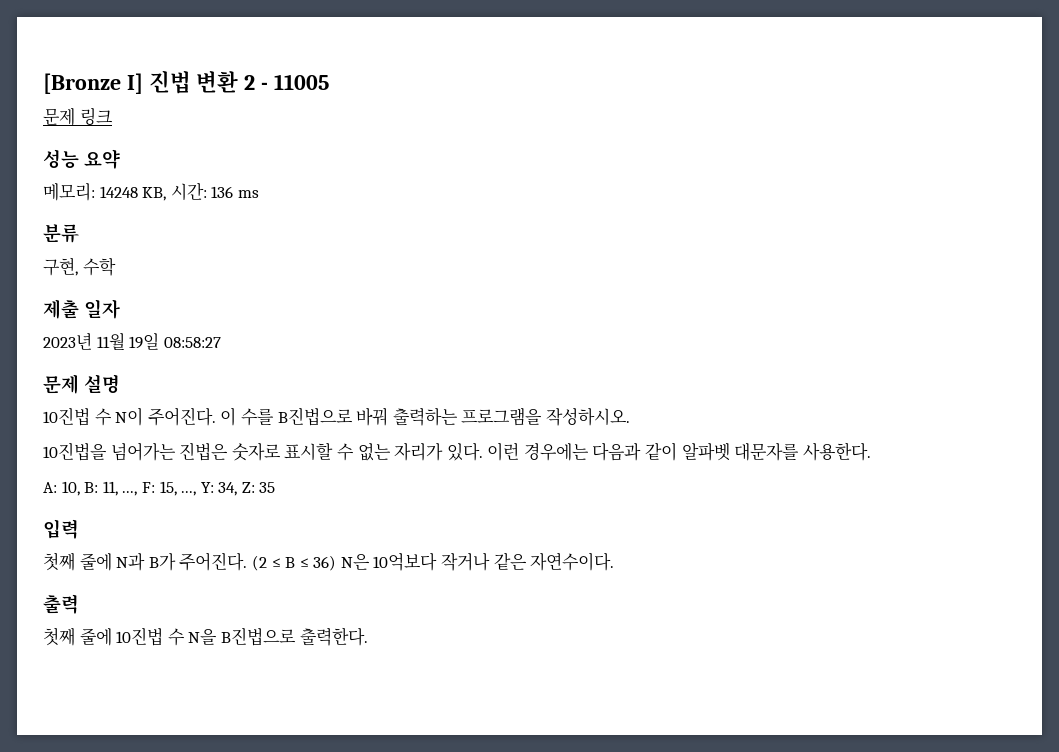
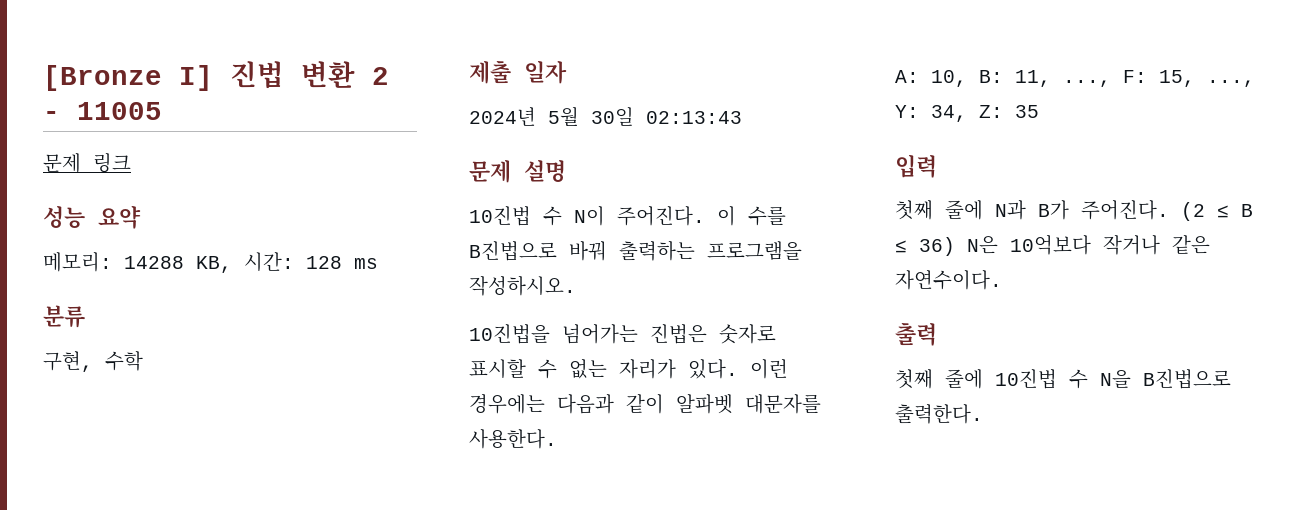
[99,186,138,198] 14248 -> [124,256,184,269] 14288
[211,186,234,198] 136 -> [306,256,342,269] 128
[43,333,221,350] 2023년 11월 19일 08:58:27 -> [469,106,742,126] 2024년 5월 30일 02:13:43

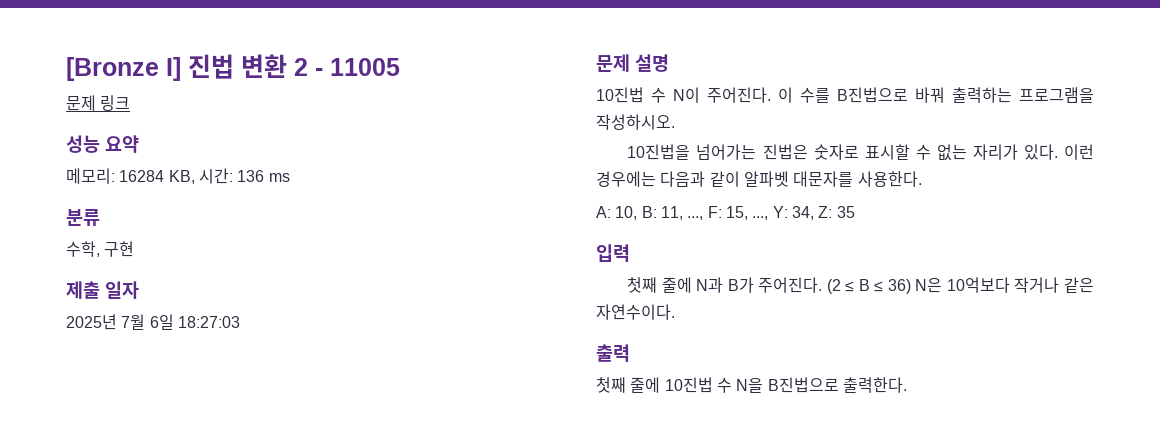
[124,256,184,269] 14288 -> [119,170,165,182] 16284
[306,256,342,269] 128 -> [237,170,265,182] 136
[43,351,143,372] 구현, 수학 -> [66,241,135,257] 수학, 구현
[469,106,742,126] 2024년 5월 30일 02:13:43 -> [66,314,240,330] 2025년 7월 6일 18:27:03

